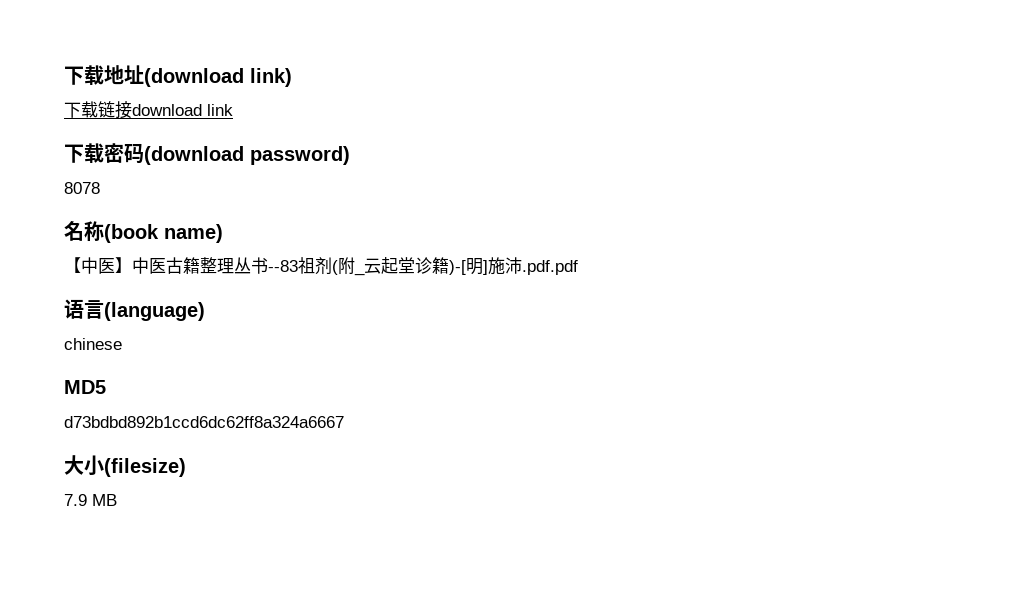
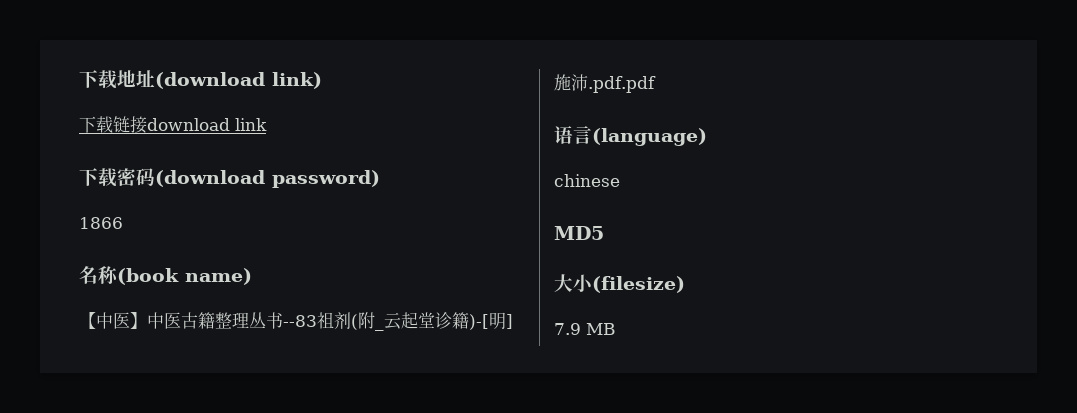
[64,182,100,194] 8078 -> [79,217,123,229] 1866
[64,416,344,428] // d73bdbd892b1ccd6dc62ff8a324a6667 -> (604, 233) none

